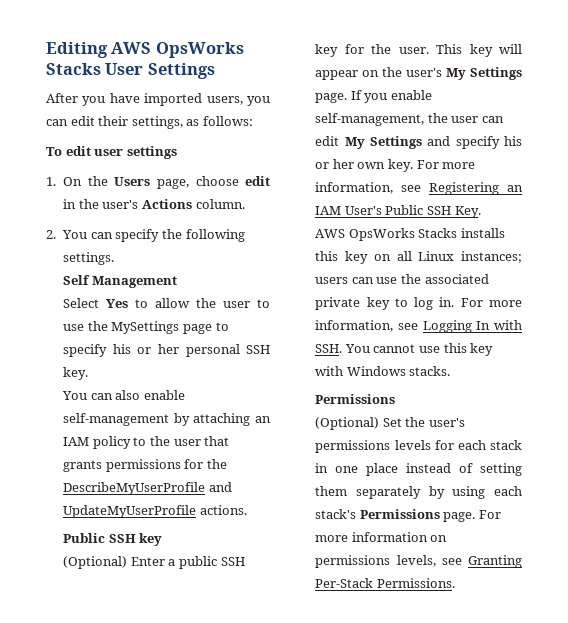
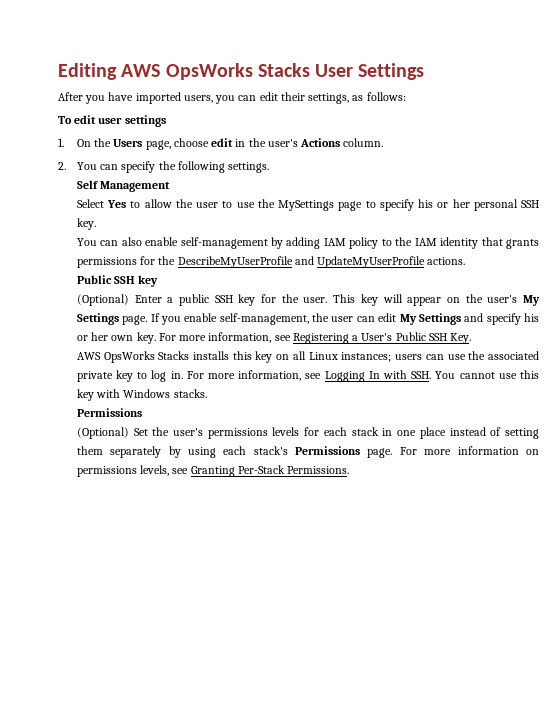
[193,413,271,426] attaching an -> [286,237,321,249] adding
[173,439,201,446] user -> [414,237,479,249] IAM identity
[507,185,523,192] [315,206,342,215] an IAM -> [352,335,359,341] a

